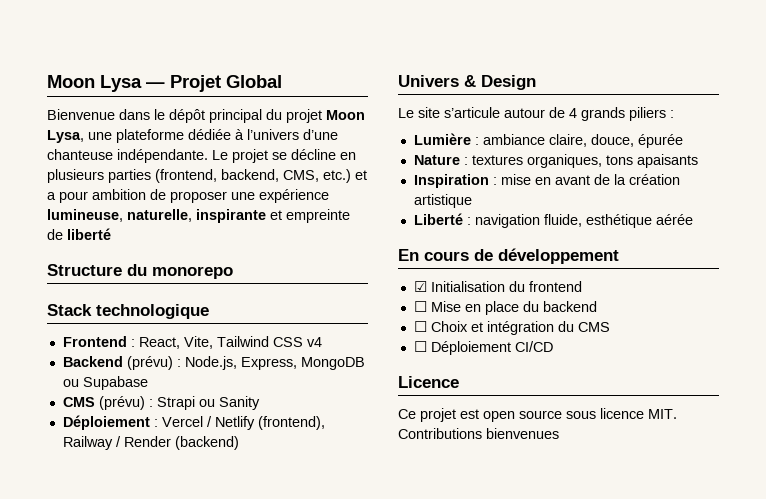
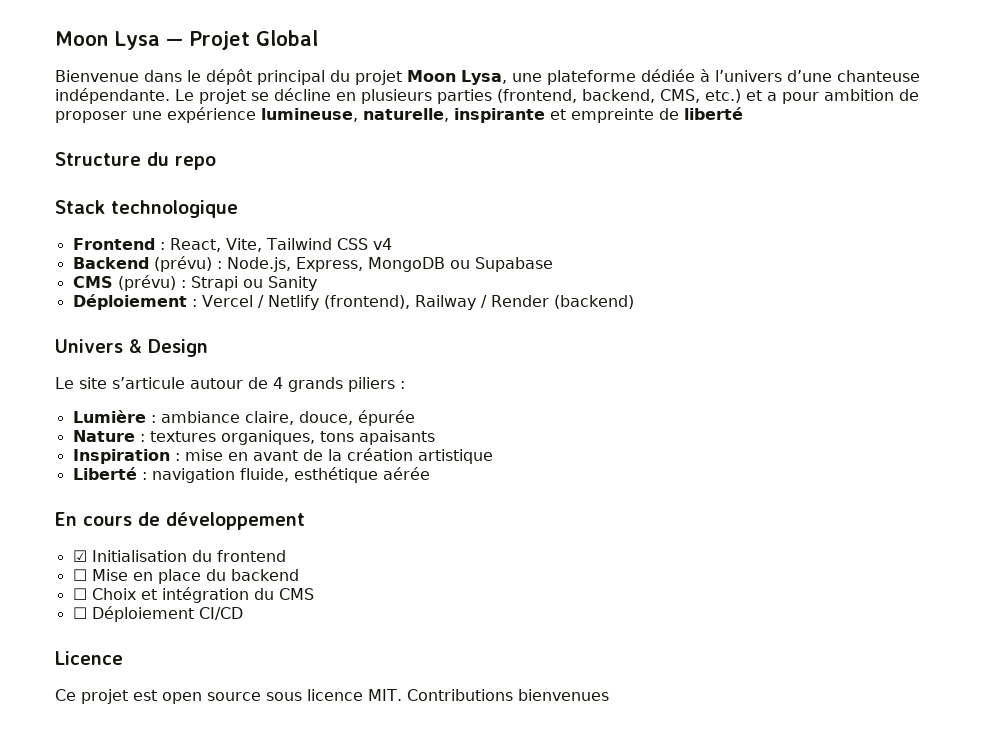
[152,266,233,279] monorepo -> [175,156,216,170] repo

